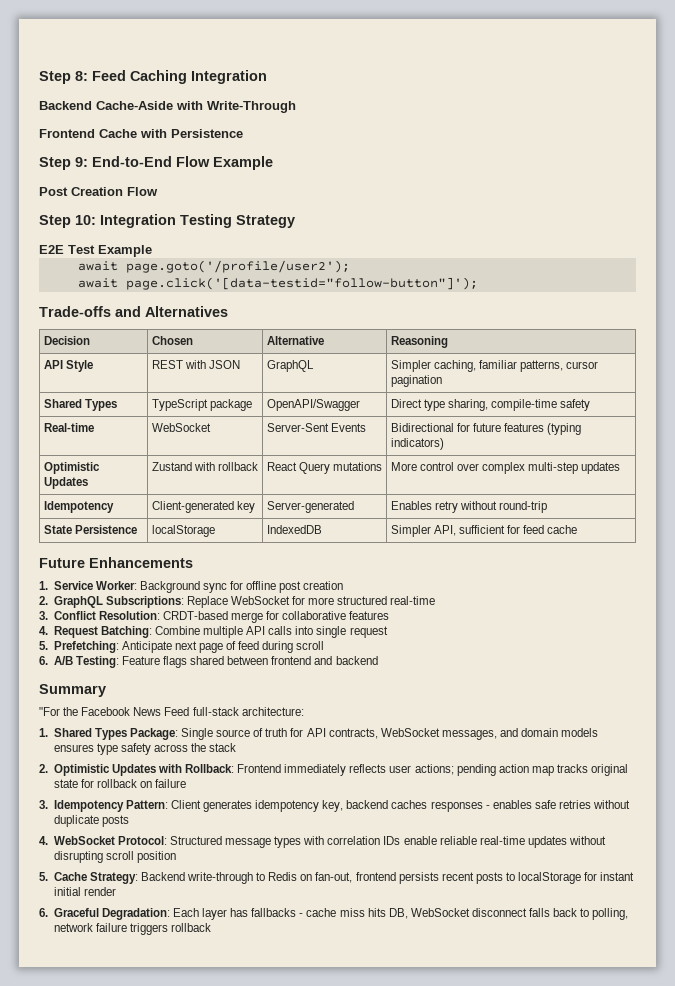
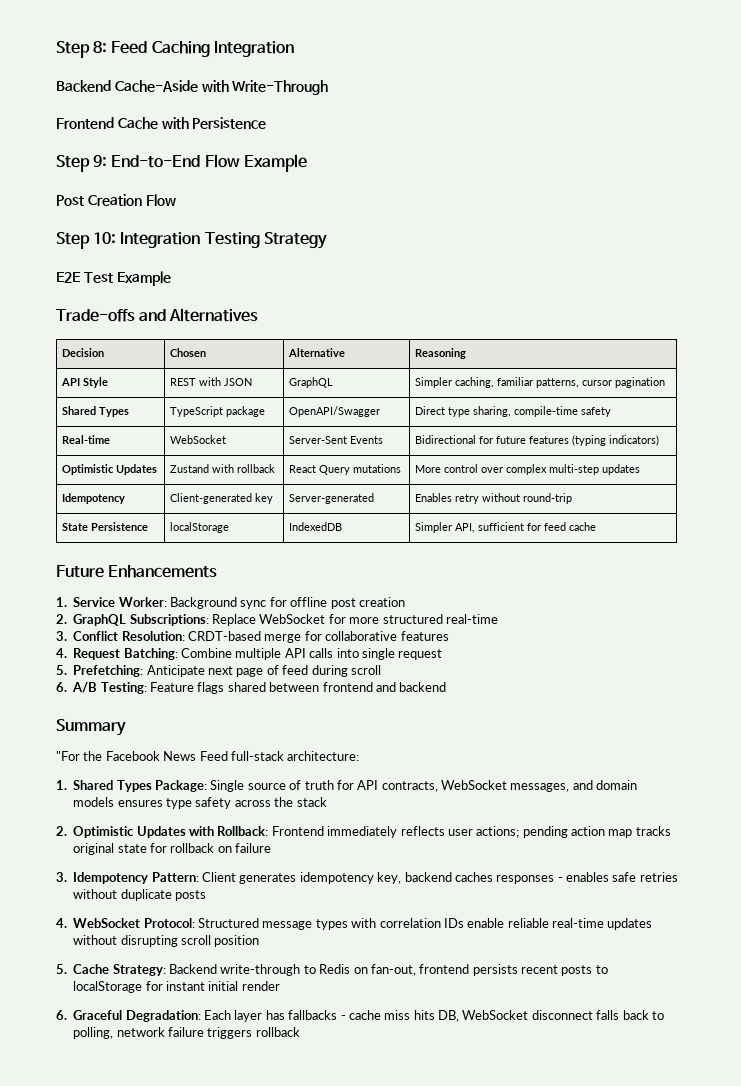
[77,260,350,273] [77,277,478,290] // await page.goto('/profile/user2'); // await page.click('[data-testid="follow-button"]'); -> (171, 278) none

